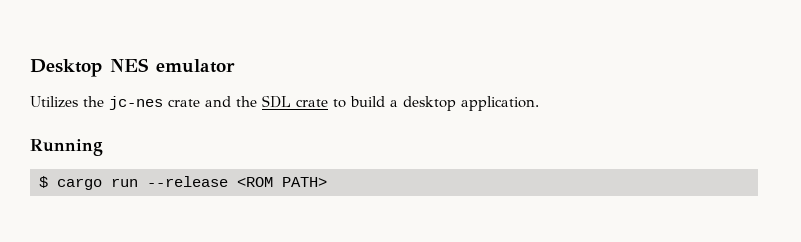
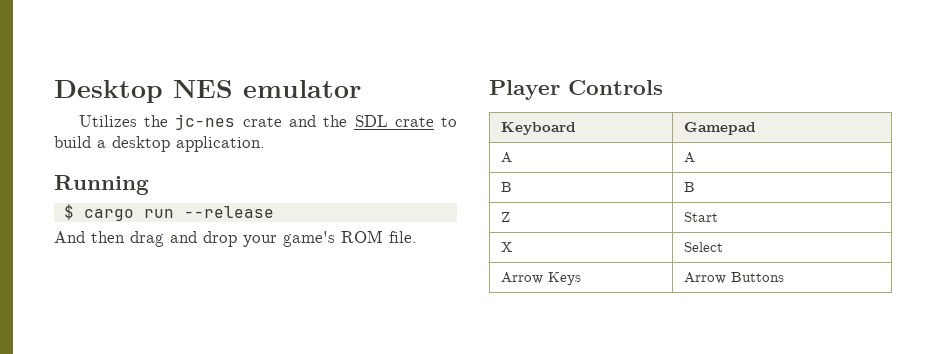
[237,177,327,187] <ROM PATH> -> [54,230,417,247] [489,80,663,100] [500,122,576,135] [683,122,756,135] [500,152,512,163] [683,152,695,163] [500,182,512,192] [683,182,695,192] [500,212,510,222] [683,212,718,222] [500,242,512,252] [683,242,723,252] [500,272,581,285] [683,272,784,284] // And then drag and drop your game's ROM file. // Player Controls // Keyboard | Gamepad // A | A // B | B // Z | Start // X | Select // Arrow Keys | Arrow Buttons

